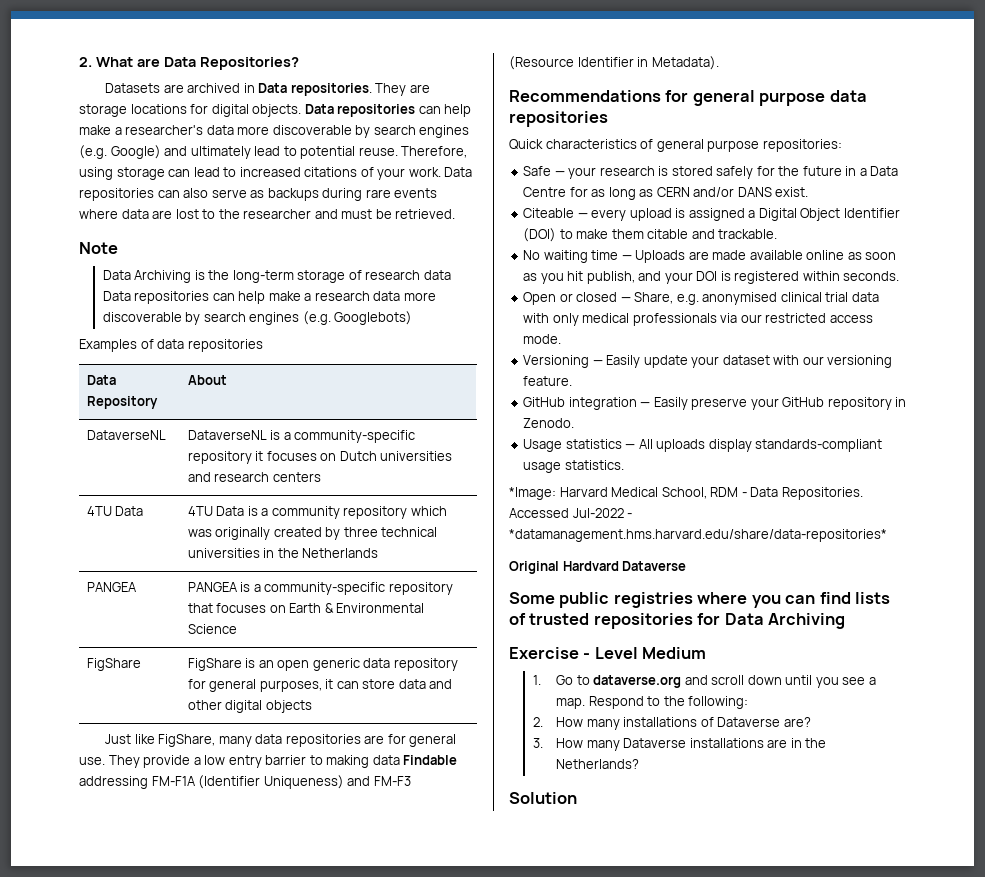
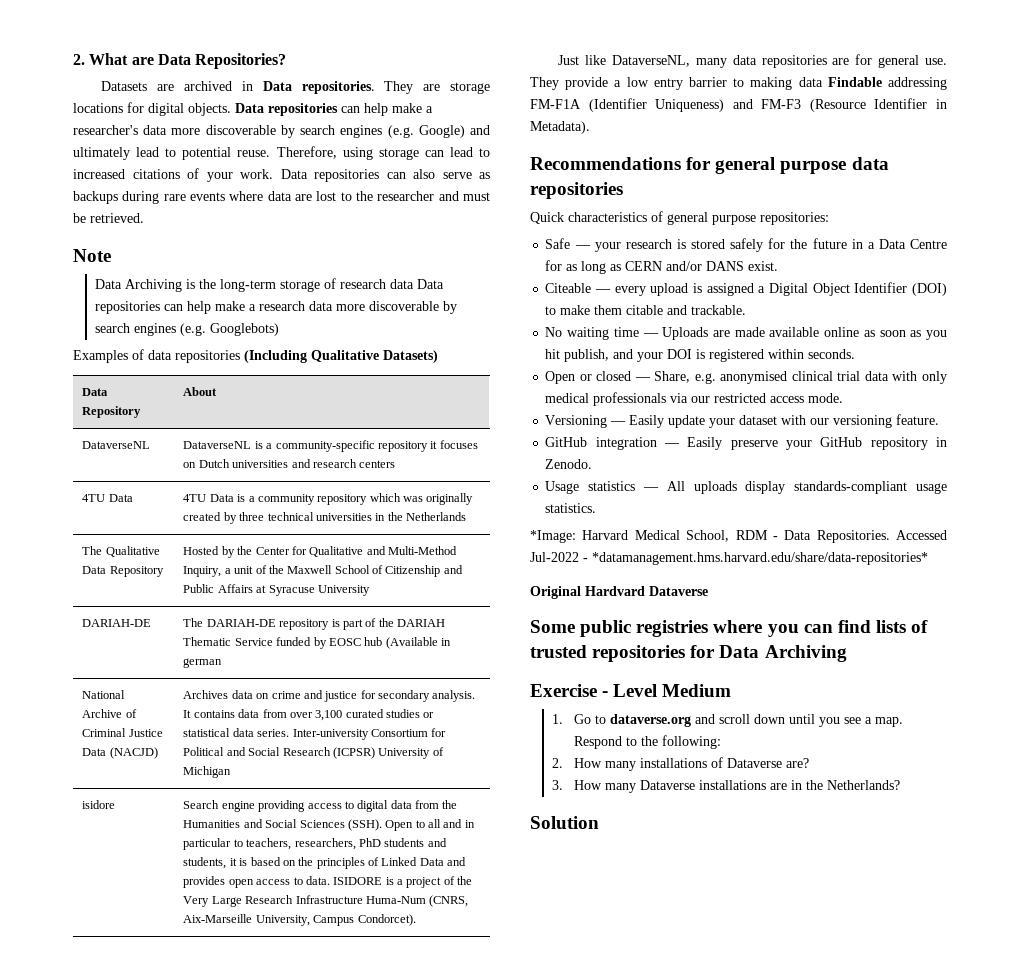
(263, 345) none -> [244,350,438,363] (Including Qualitative Datasets)
[86,582,136,592] [187,582,453,595] [187,603,425,613] [187,624,237,634] [86,658,141,671] [187,658,458,671] [187,679,453,692] [187,700,312,713] PANGEA | PANGEA is a community-specific repository that focuses on Earth & Environmental Science // FigShare | FigShare is an open generic data repository for general purposes, it can store data and other digital objects -> [82,546,160,557] [82,566,164,577] [183,546,458,558] [183,565,463,577] [183,584,370,596] [82,619,152,627] [183,618,446,630] [183,637,452,649] [183,658,223,668] [82,690,126,699] [82,709,137,718] [82,728,163,737] [82,747,158,759] [183,690,476,702] [183,709,435,721] [183,728,447,740] [183,747,444,759] [183,766,232,778] [82,800,116,809] [183,800,458,812] [183,819,475,831] [183,838,447,850] [183,857,467,869] [183,876,473,888] [183,895,469,907] [183,914,416,926] The Qualitative Data Repository | Hosted by the Center for Qualitative and Multi-Method Inquiry, a unit of the Maxwell School of Citizenship and Public Affairs at Syracuse University // DARIAH-DE | The DARIAH-DE repository is part of the DARIAH Thematic Service funded by EOSC hub (Available in german // National Archive of Criminal Justice Data (NACJD) | Archives data on crime and justice for secondary analysis. It contains data from over 3,100 curated studies or statistical data series. Inter-university Consortium for Political and Social Research (ICPSR) University of Michigan // isidore | Search engine providing access to digital data from the Humanities and Social Sciences (SSH). Open to all and in particular to teachers, researchers, PhD students and students, it is based on the principles of Linked Data and provides open access to data. ISIDORE is a project of the Very Large Research Infrastructure Huma-Num (CNRS, Aix-Marseille University, Campus Condorcet).
[158,734,216,747] FigShare, -> [612,55,691,67] DataverseNL,

